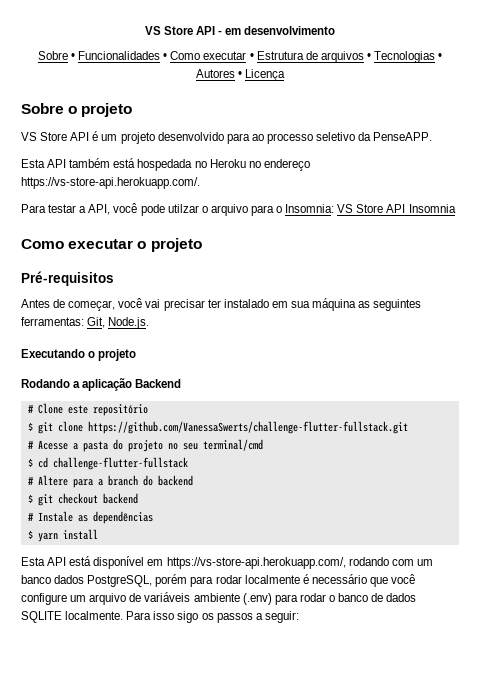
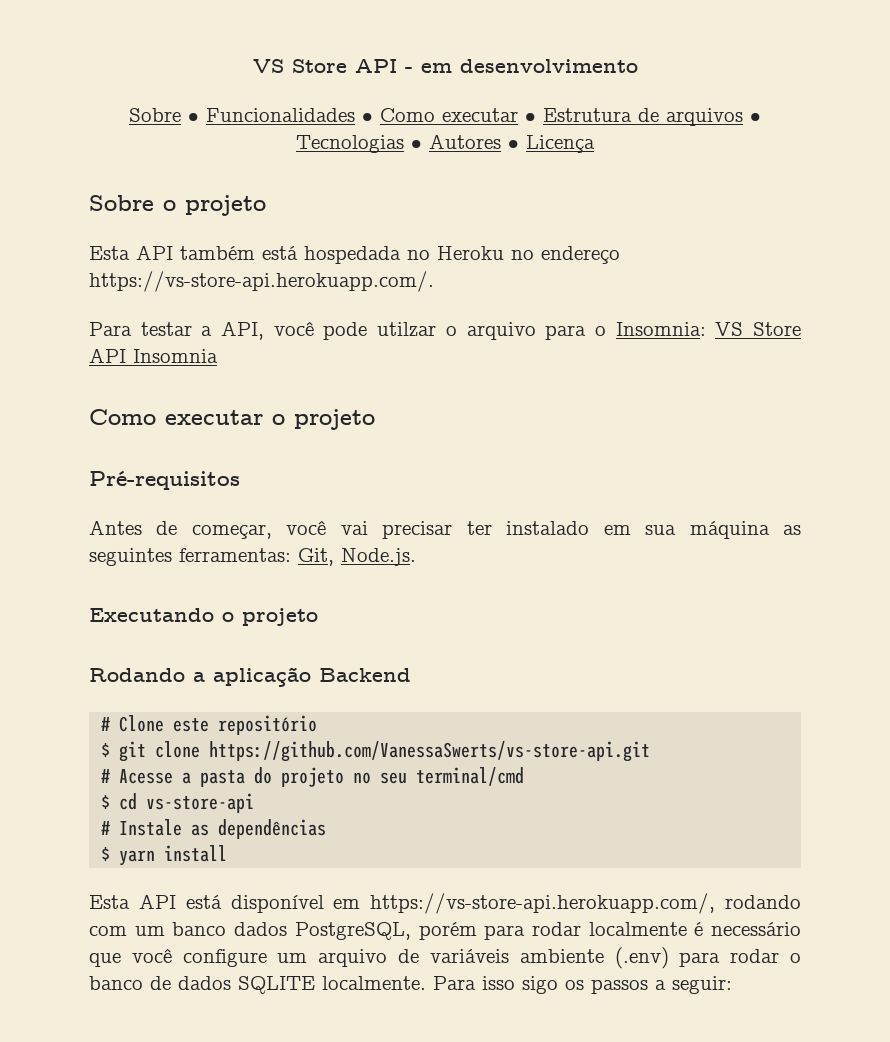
[21,131,433,144] // VS Store API é um projeto desenvolvido para ao processo seletivo da PenseAPP. -> (266, 205) none
[87,421,408,434] https://github.com/VanessaSwerts/challenge-flutter-fullstack.git -> [209,741,651,762] https://github.com/VanessaSwerts/vs-store-api.git
[52,457,188,470] [27,475,193,488] [27,493,138,506] challenge-flutter-fullstack // # Altere para a branch do backend // $ git checkout backend -> [146,793,255,813] vs-store-api

